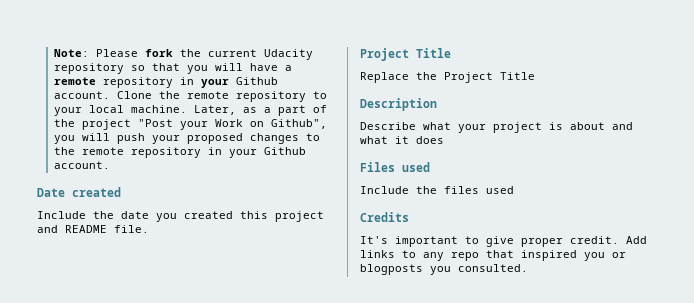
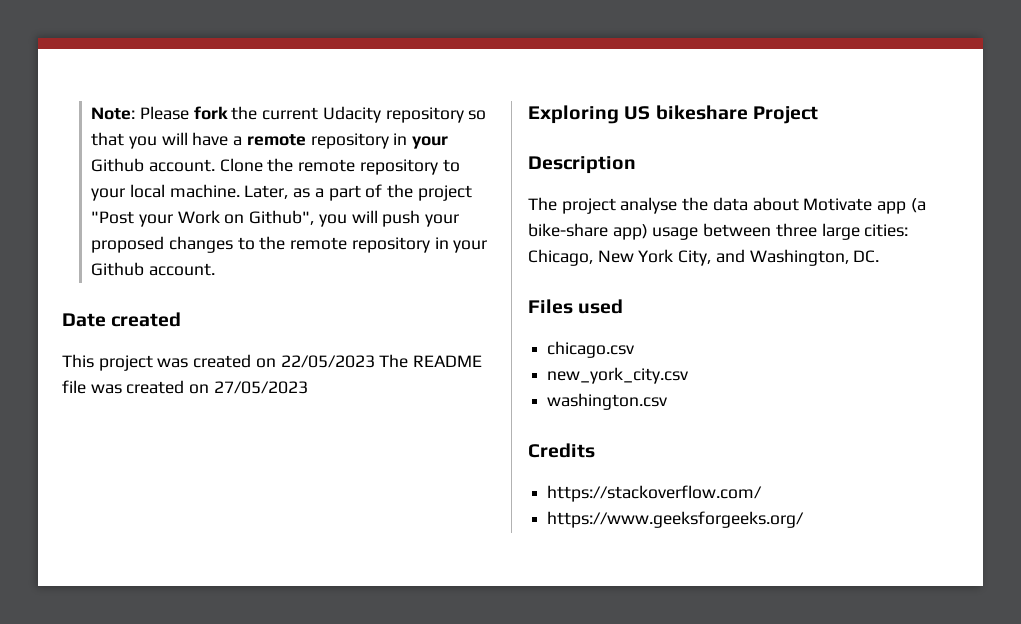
[37,211,324,222] [37,225,149,233] [360,48,451,61] [360,72,535,83] [360,98,437,111] [360,122,633,133] [360,136,444,144] [360,162,430,172] [360,186,514,194] [360,212,409,222] [360,236,647,247] [360,250,626,261] [360,264,528,275] Include the date you created this project and README file. // Project Title // Replace the Project Title // Description // Describe what your project is about and what it does // Files used // Include the files used // Credits // It's important to give proper credit. Add links to any repo that inspired you or blogposts you consulted. -> [62,354,483,371] [62,380,308,394] [528,105,818,124] [528,156,636,174] [528,197,926,214] [528,223,909,240] [528,249,880,266] [528,299,624,314] [547,341,635,358] [547,367,689,384] [547,393,668,410] [528,443,595,458] [547,485,763,502] [547,511,805,528] This project was created on 22/05/2023 The README file was created on 27/05/2023 // Exploring US bikeshare Project // Description // The project analyse the data about Motivate app (a bike-share app) usage between three large cities: Chicago, New York City, and Washington, DC. // Files used // chicago.csv // new_york_city.csv // washington.csv // Credits // https://stackoverflow.com/ // https://www.geeksforgeeks.org/

